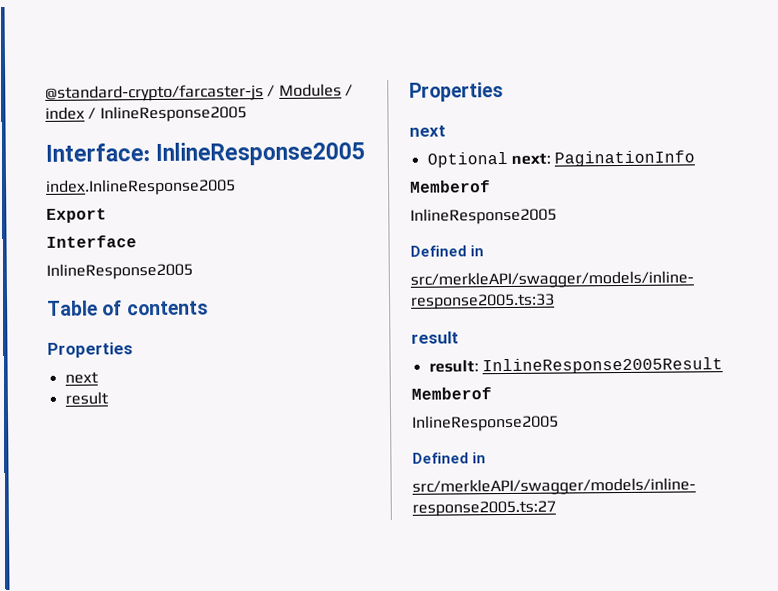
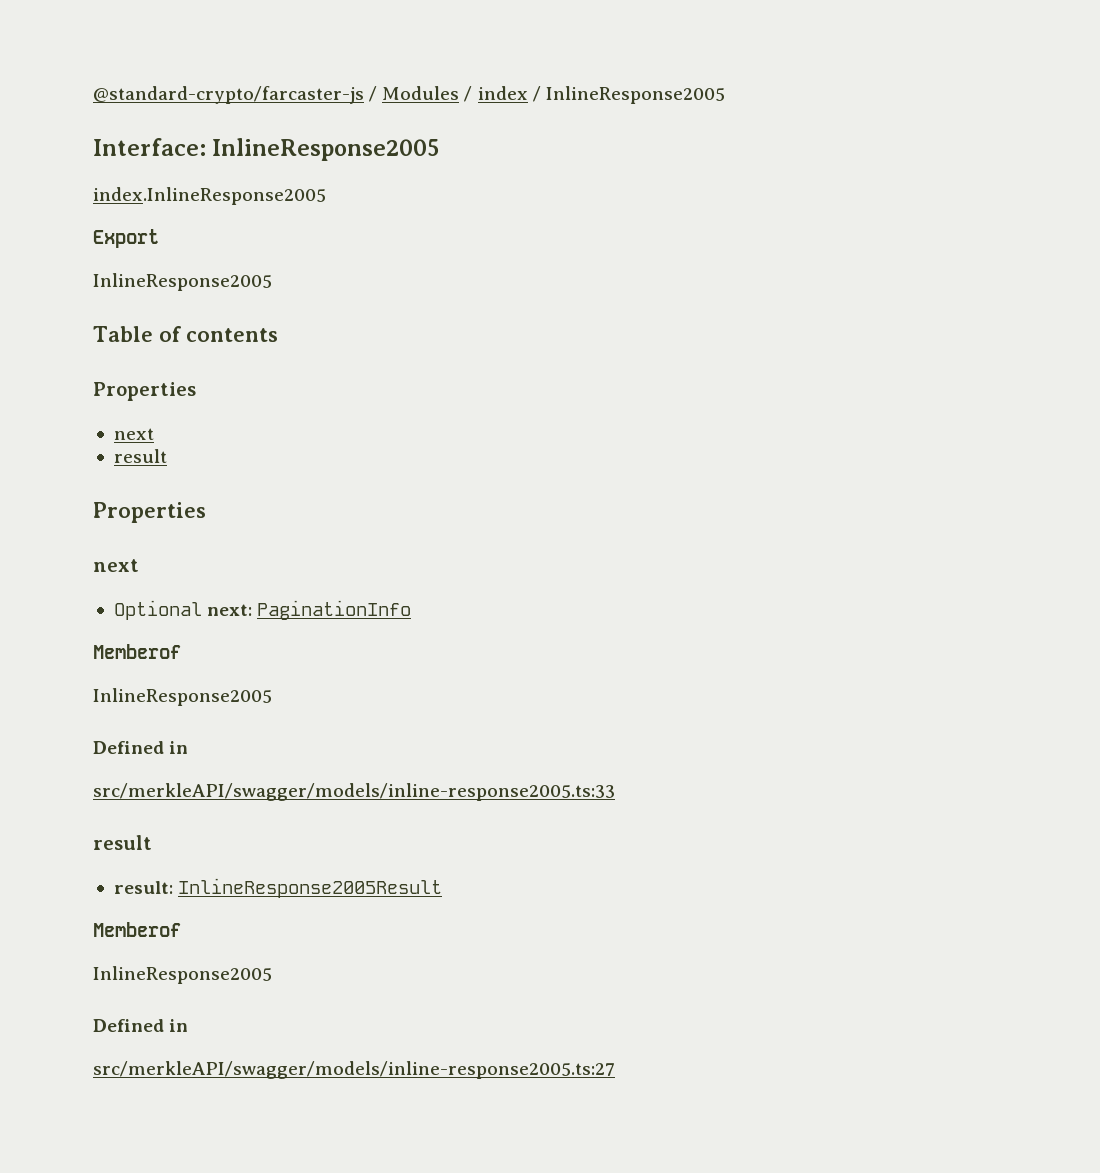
[46,235,137,248] // Interface -> (159, 238) none

